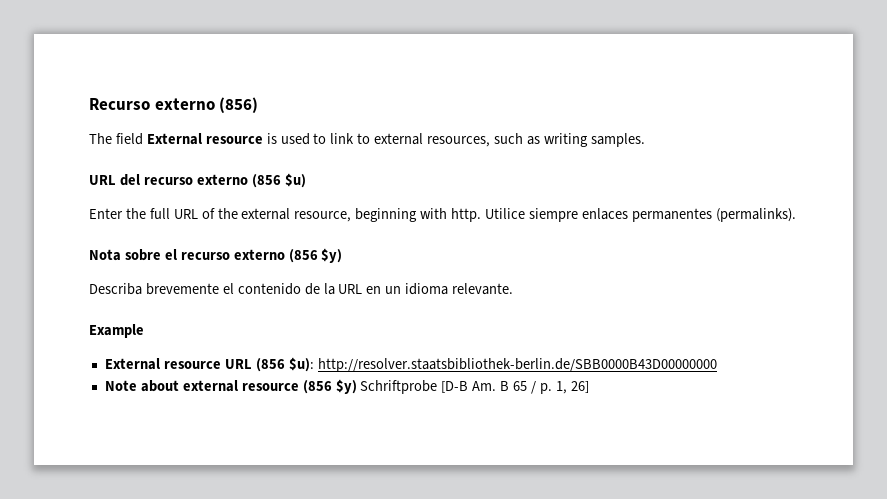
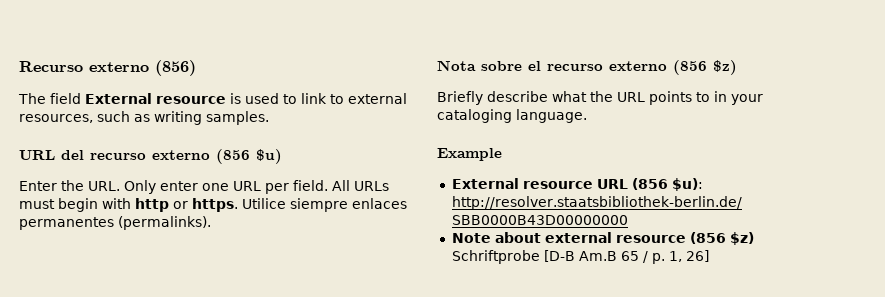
[149,208,482,222] full URL of the external resource, beginning with http. -> [88,180,389,194] [19,198,238,212] URL. Only enter one URL per field. All URLs must begin with http or https.
[321,248,343,263] [89,283,514,295] $y) // Describa brevemente el contenido de la URL en un idioma relevante. -> [713,60,737,75] [437,91,763,105] [437,109,587,123] $z) // Briefly describe what the URL points to in your cataloging language.
[335,379,357,394] $y) -> [729,232,754,245] $z)
[472,381,510,391] Am. B -> [578,251,617,261] Am.B

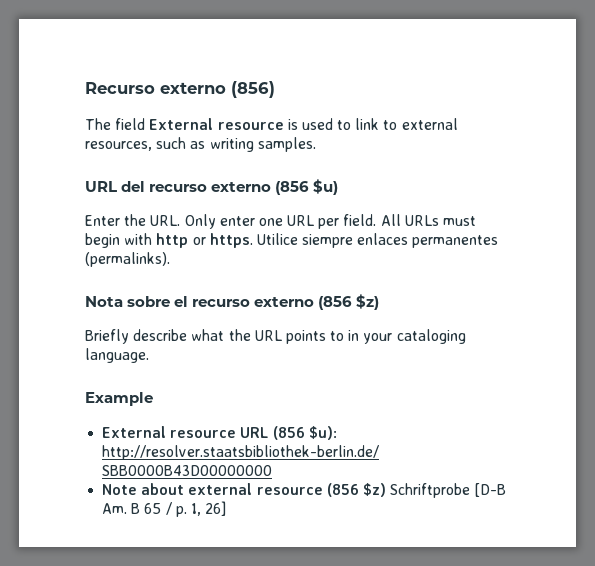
[578,251,617,261] Am.B -> [102,503,141,514] Am. B

